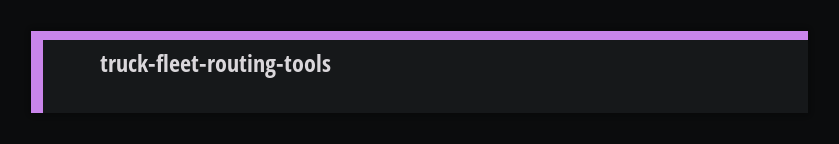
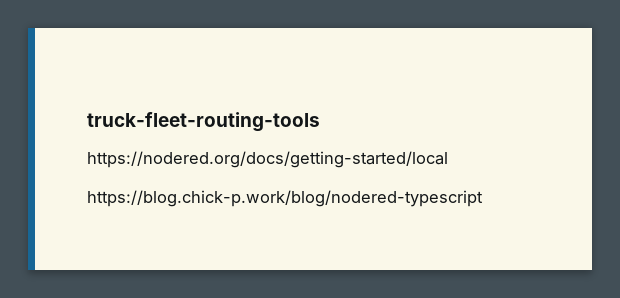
(331, 66) none -> [87,151,448,168] [87,190,483,207] // https://nodered.org/docs/getting-started/local // https://blog.chick-p.work/blog/nodered-typescript

